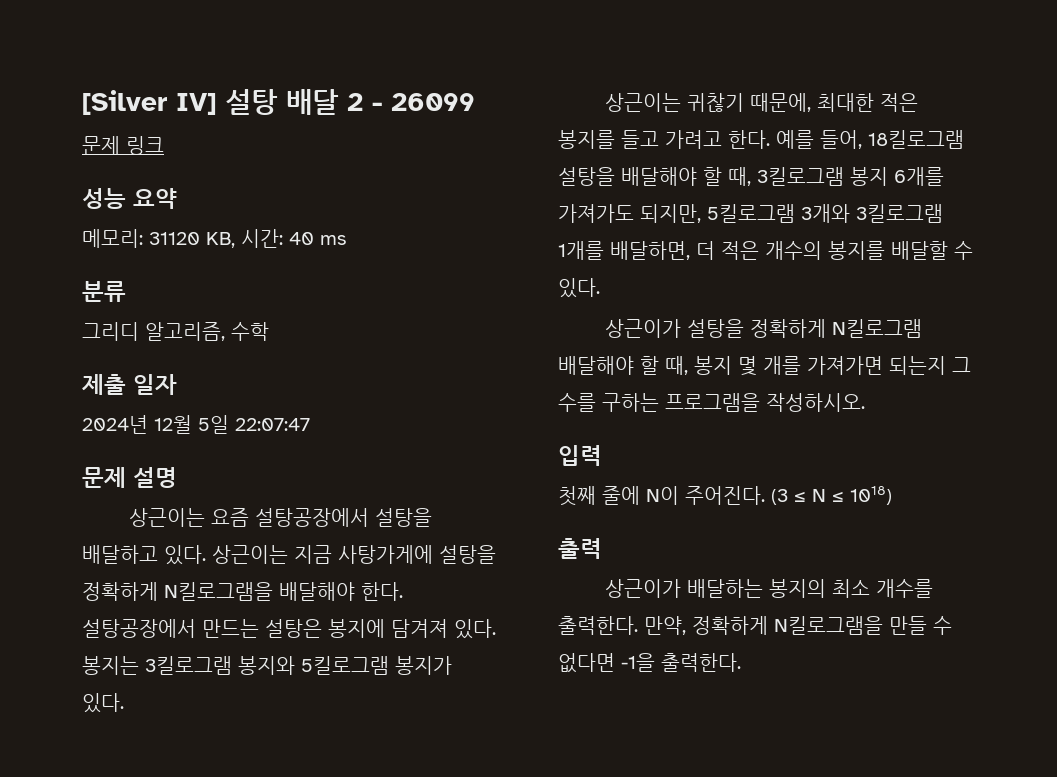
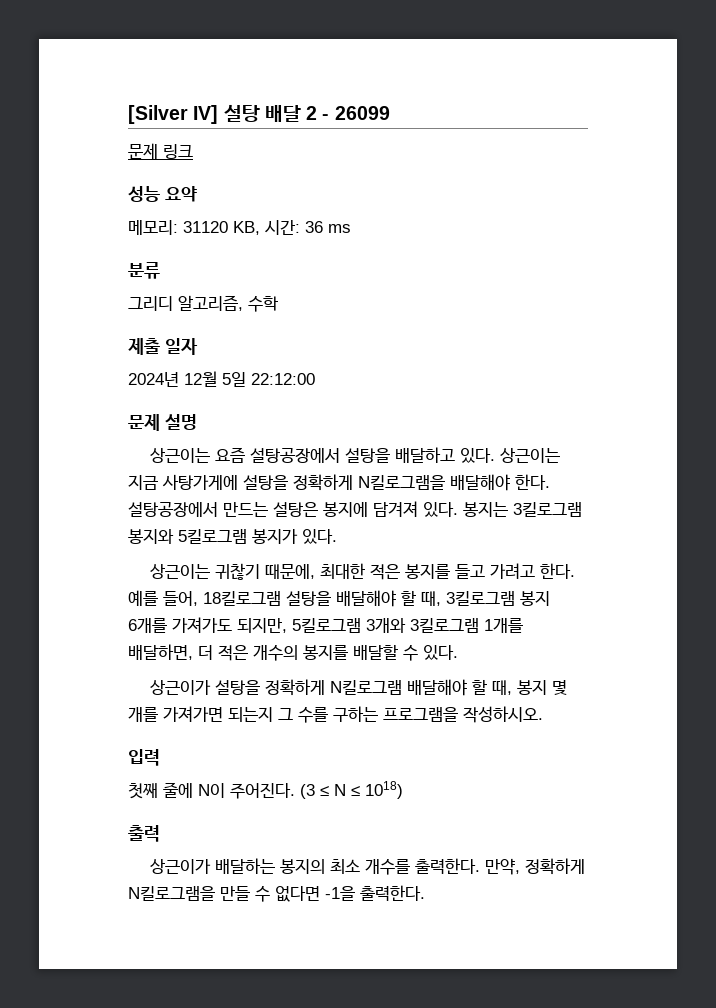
[289,232,314,245] 40 -> [305,221,323,233] 36
[235,418,310,431] 22:07:47 -> [251,373,315,385] 22:12:00

